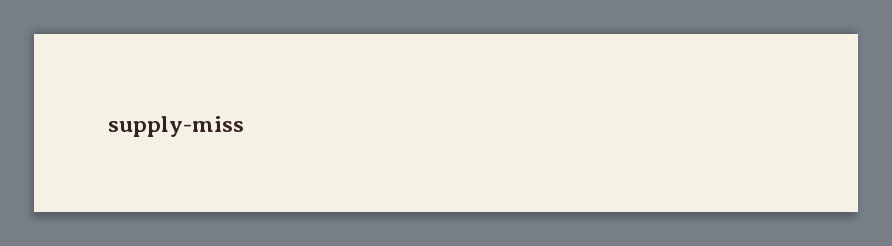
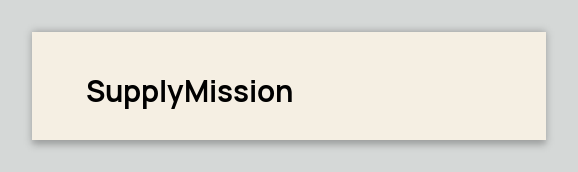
[108,116,244,137] supply-miss -> [86,80,293,109] SupplyMission

